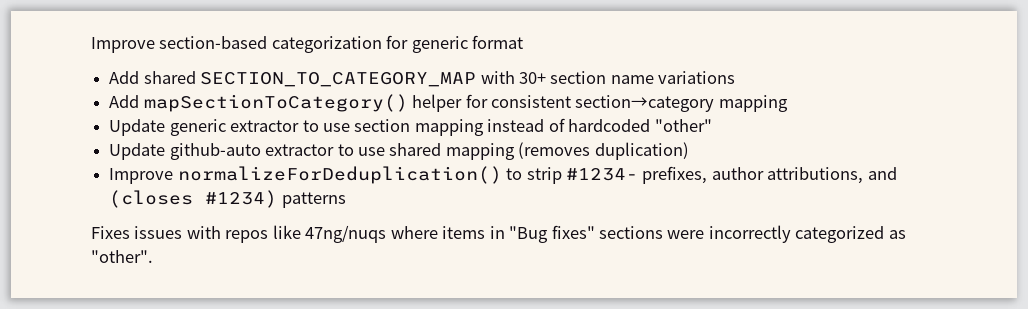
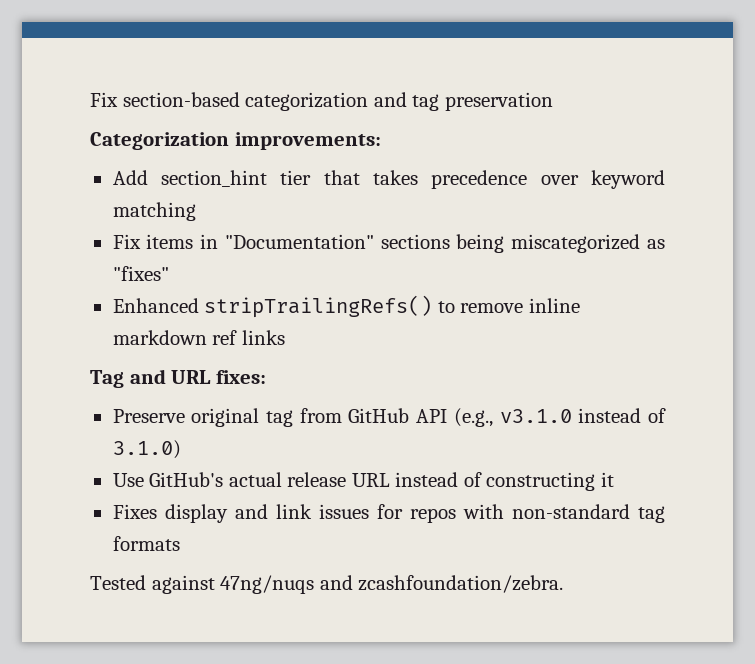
[91,37,155,53] Improve -> [90,92,118,107] Fix
[386,35,524,53] [109,71,736,87] [109,94,788,112] [109,118,712,136] [109,142,689,160] [109,166,897,184] [109,190,346,208] [91,225,906,243] [91,250,153,263] for generic format // Add shared SECTION_TO_CATEGORY_MAP with 30+ section name variations // Add mapSectionToCategory() helper for consistent section→category mapping // Update generic extractor to use section mapping instead of hardcoded "other" // Update github-auto extractor to use shared mapping (removes duplication) // Improve normalizeForDeduplication() to strip #1234- prefixes, author attributions, and (closes #1234) patterns // Fixes issues with repos like 47ng/nuqs where items in "Bug fixes" sections were incorrectly categorized as "other". -> [373,92,553,111] [90,132,381,150] [112,170,666,189] [112,202,196,221] [112,234,665,253] [112,266,169,281] [112,295,580,318] [112,330,285,345] [90,369,266,388] [112,408,667,427] [112,440,181,459] [112,472,614,491] [112,504,665,523] [112,536,180,551] [90,575,564,594] and tag preservation // Categorization improvements: // Add section_hint tier that takes precedence over keyword matching // Fix items in "Documentation" sections being miscategorized as "fixes" // Enhanced stripTrailingRefs() to remove inline markdown ref links // Tag and URL fixes: // Preserve original tag from GitHub API (e.g., v3.1.0 instead of 3.1.0) // Use GitHub's actual release URL instead of constructing it // Fixes display and link issues for repos with non-standard tag formats // Tested against 47ng/nuqs and zcashfoundation/zebra.

